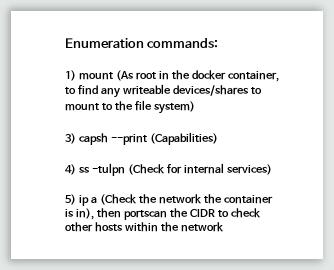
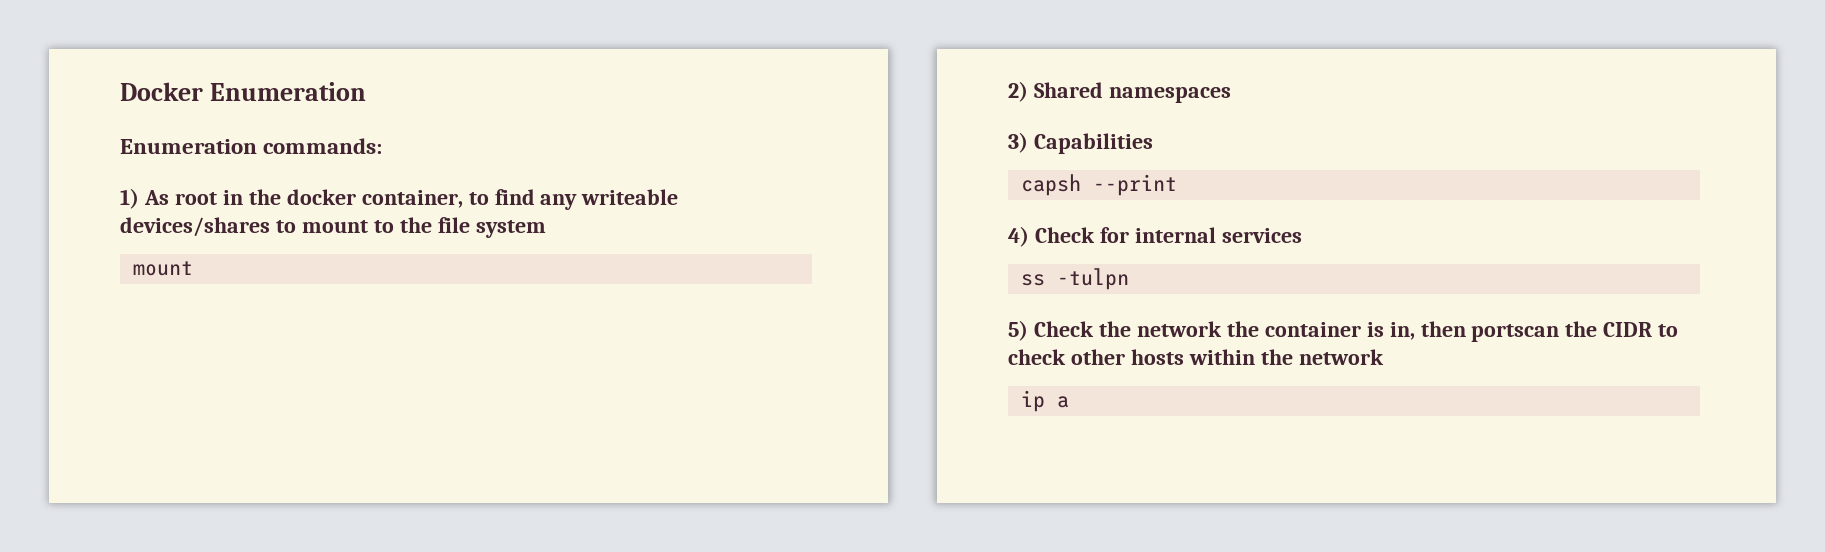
(65, 43) none -> [120,82,366,101] Docker Enumeration //
[78,70,134,81] mount (As -> [143,190,169,205] As
[153,101,195,114] system) -> [475,220,546,238] [132,261,193,276] [1008,81,1231,103] system // mount // 2) Shared namespaces
(76, 138) none -> [1033,133,1153,154] Capabilities //
[149,132,218,145] (Capabilities) -> (1177, 185) none
[78,163,272,176] [65,194,137,206] ss -tulpn (Check for internal services) // 5) ip a (Check -> [1034,227,1302,243] [1020,268,1129,290] [1008,320,1094,341] Check for internal services // ss -tulpn // 5) Check
[75,208,94,220] in), -> [1389,322,1415,340] in,
(224, 227) none -> [1020,390,1069,412] // ip a

